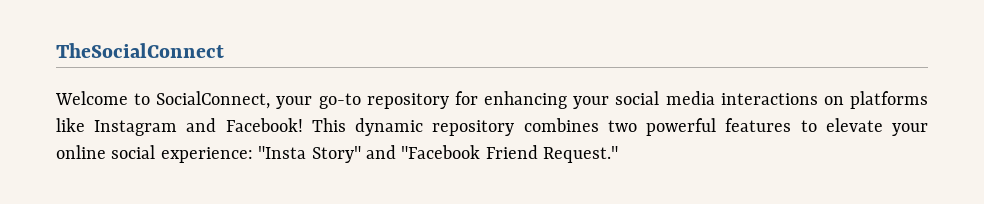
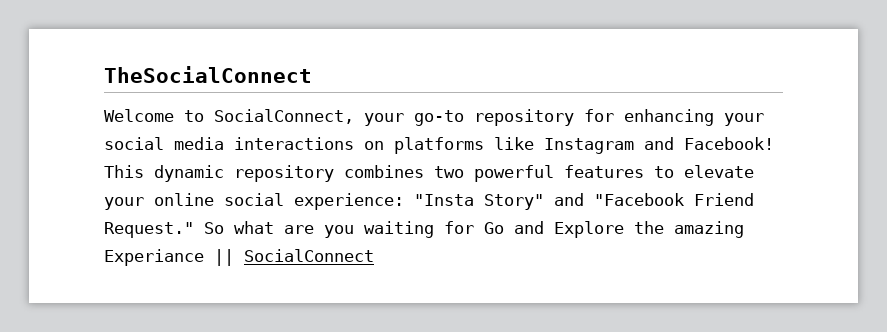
(619, 154) none -> [204,221,744,238] [104,249,374,266] So what are you waiting for Go and Explore the amazing Experiance || SocialConnect

